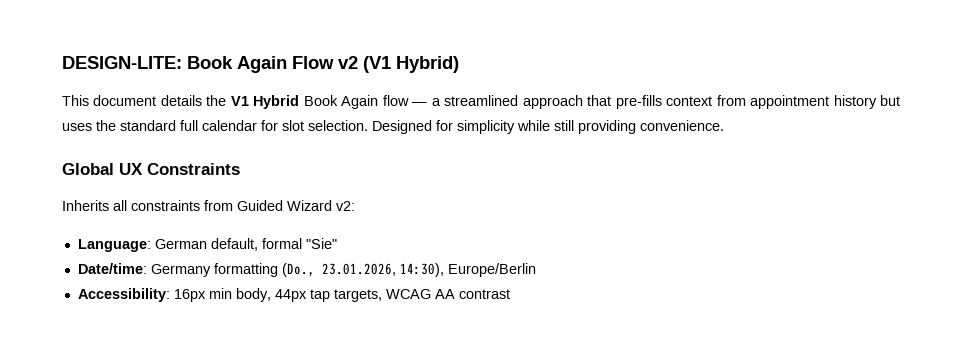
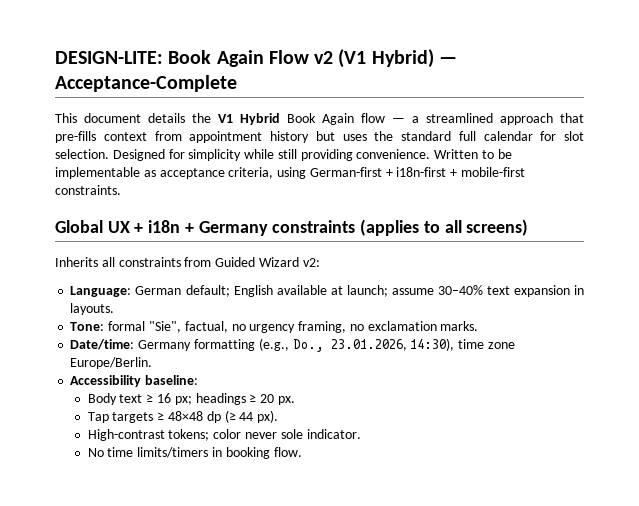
(459, 64) none -> [438,57,457,64] [55,75,237,92] — Acceptance-Complete
[62,163,240,175] // Global UX Constraints -> [434,149,512,159] [55,167,526,179] [55,185,121,195] [55,219,529,236] Written to be implementable as acceptance criteria, using German-first + i18n-first + mobile-first constraints. // Global UX + i18n + Germany constraints (applies to all screens)
[210,238,337,251] [77,263,536,277] [77,288,510,302] default, formal "Sie" // Date/time: Germany formatting (Do., 23.01.2026, 14:30), Europe/Berlin // Accessibility: 16px min body, 44px tap targets, WCAG AA contrast -> [185,285,584,297] [70,303,115,315] [70,321,479,333] [70,338,515,352] [70,357,153,369] [70,375,199,387] [87,393,295,405] [87,410,279,423] [87,429,361,441] [87,447,302,459] default; English available at launch; assume 30–40% text expansion in layouts. // Tone: formal "Sie", factual, no urgency framing, no exclamation marks. // Date/time: Germany formatting (e.g., Do., 23.01.2026, 14:30), time zone Europe/Berlin. // Accessibility baseline: // Body text ≥ 16 px; headings ≥ 20 px. // Tap targets ≥ 48×48 dp (≥ 44 px). // High-contrast tokens; color never sole indicator. // No time limits/timers in booking flow.

